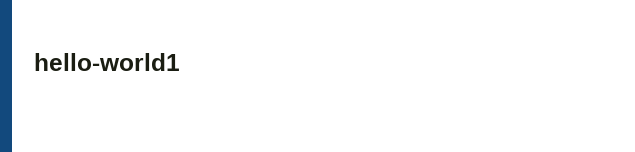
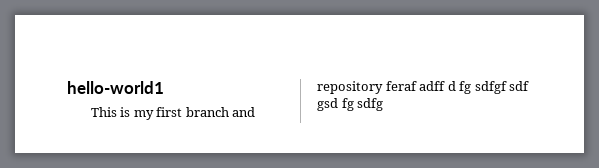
(180, 62) none -> [90,107,256,120] [317,81,530,94] [317,98,384,111] // This is my first branch and repository feraf adff d fg sdfgf sdf gsd fg sdfg

